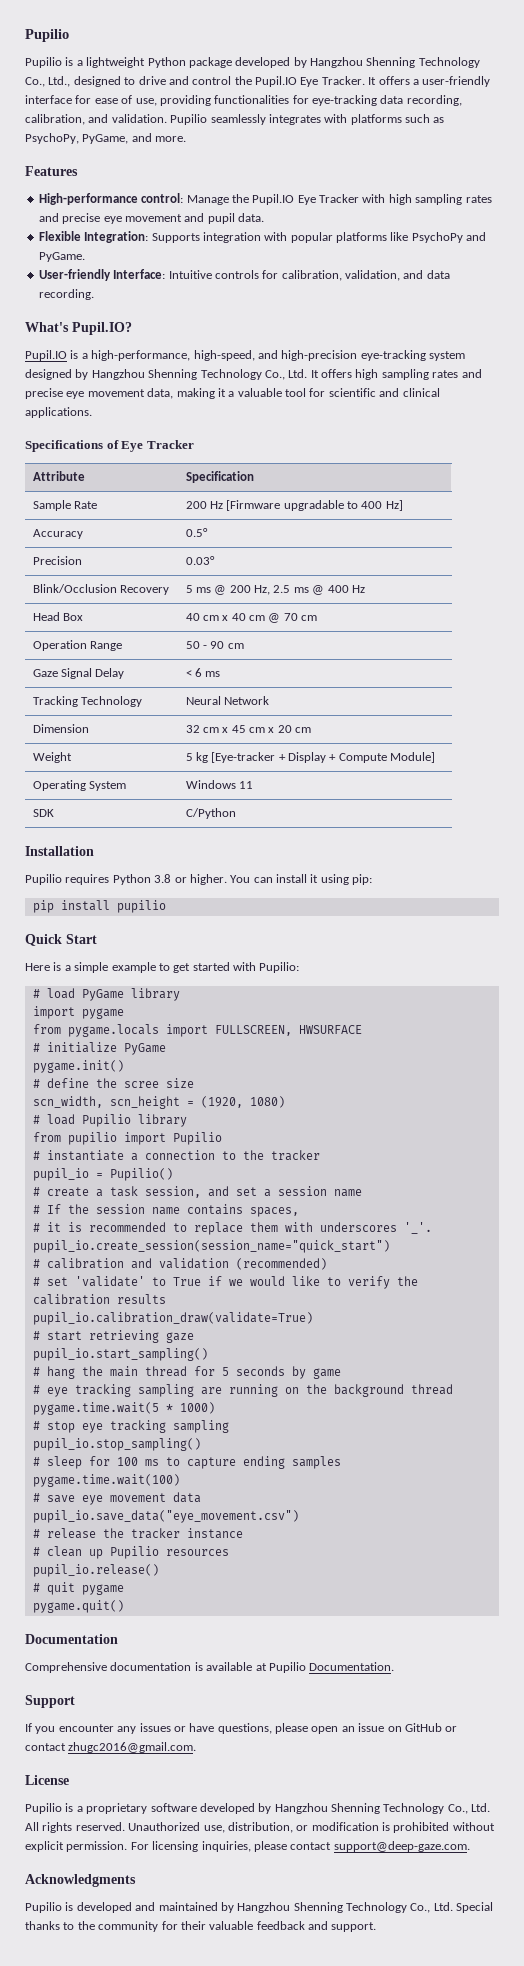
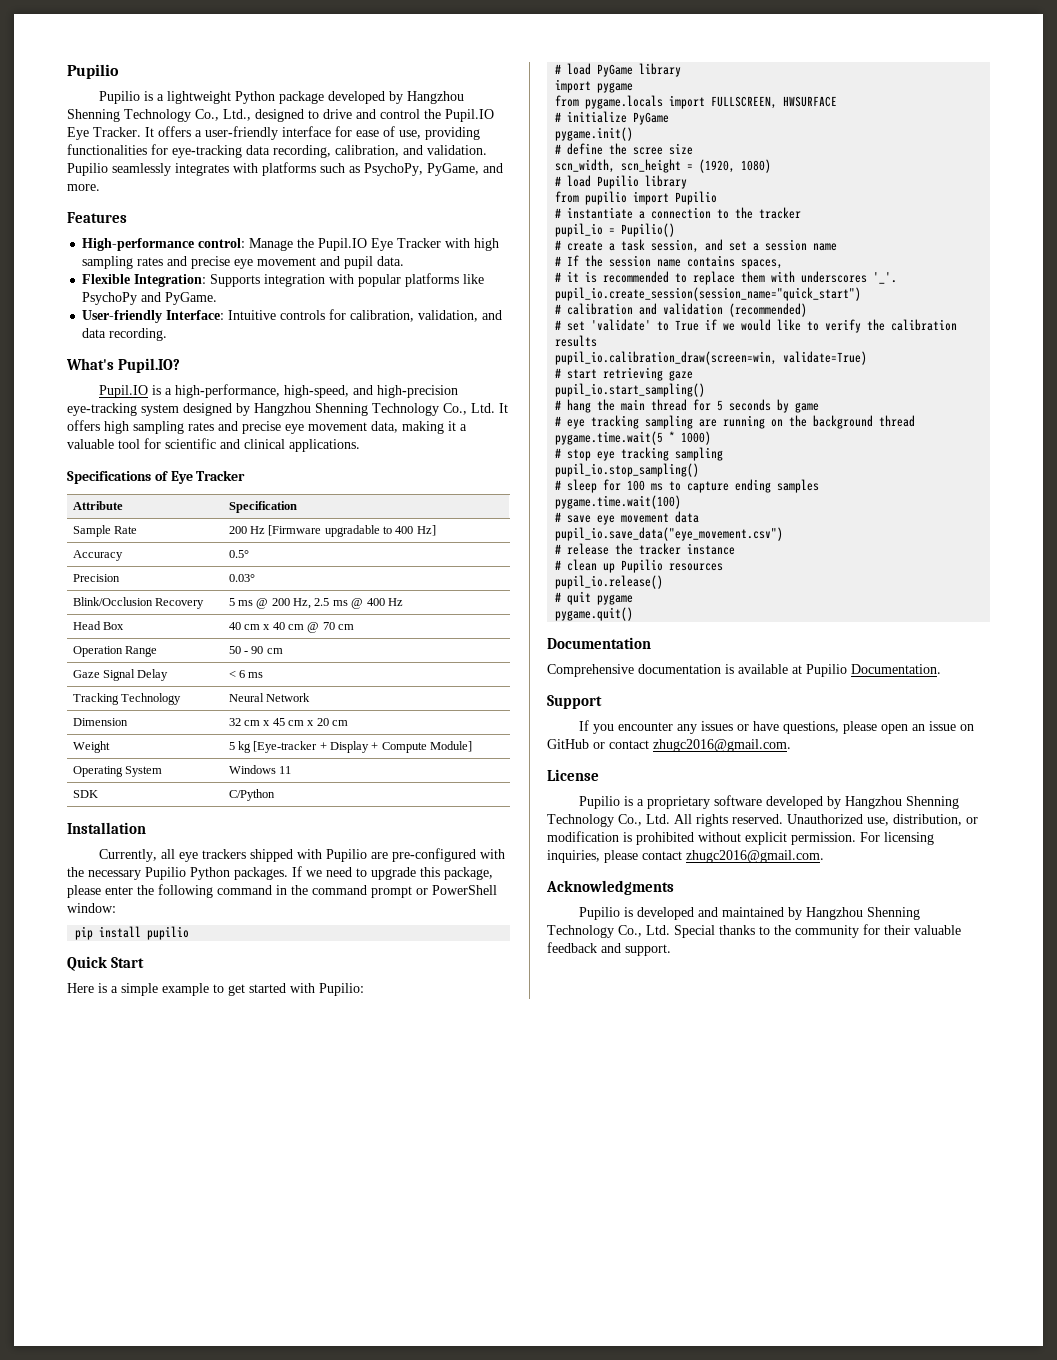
[25,874,373,885] Pupilio requires Python 3.8 or higher. You can install it using pip: -> [98,848,505,862] [67,866,493,880] [67,884,497,898] [67,903,116,913] Currently, all eye trackers shipped with Pupilio are pre-configured with the necessary Pupilio Python packages. If we need to upgrade this package, please enter the following command in the command prompt or PowerShell window:
[32,1312,313,1325] pupil_io.calibration_draw(validate=True) -> [555,351,868,365] pupil_io.calibration_draw(screen=win, validate=True)
[333,1841,470,1852] support@deep-gaze.com. -> [686,850,824,863] zhugc2016@gmail.com.

